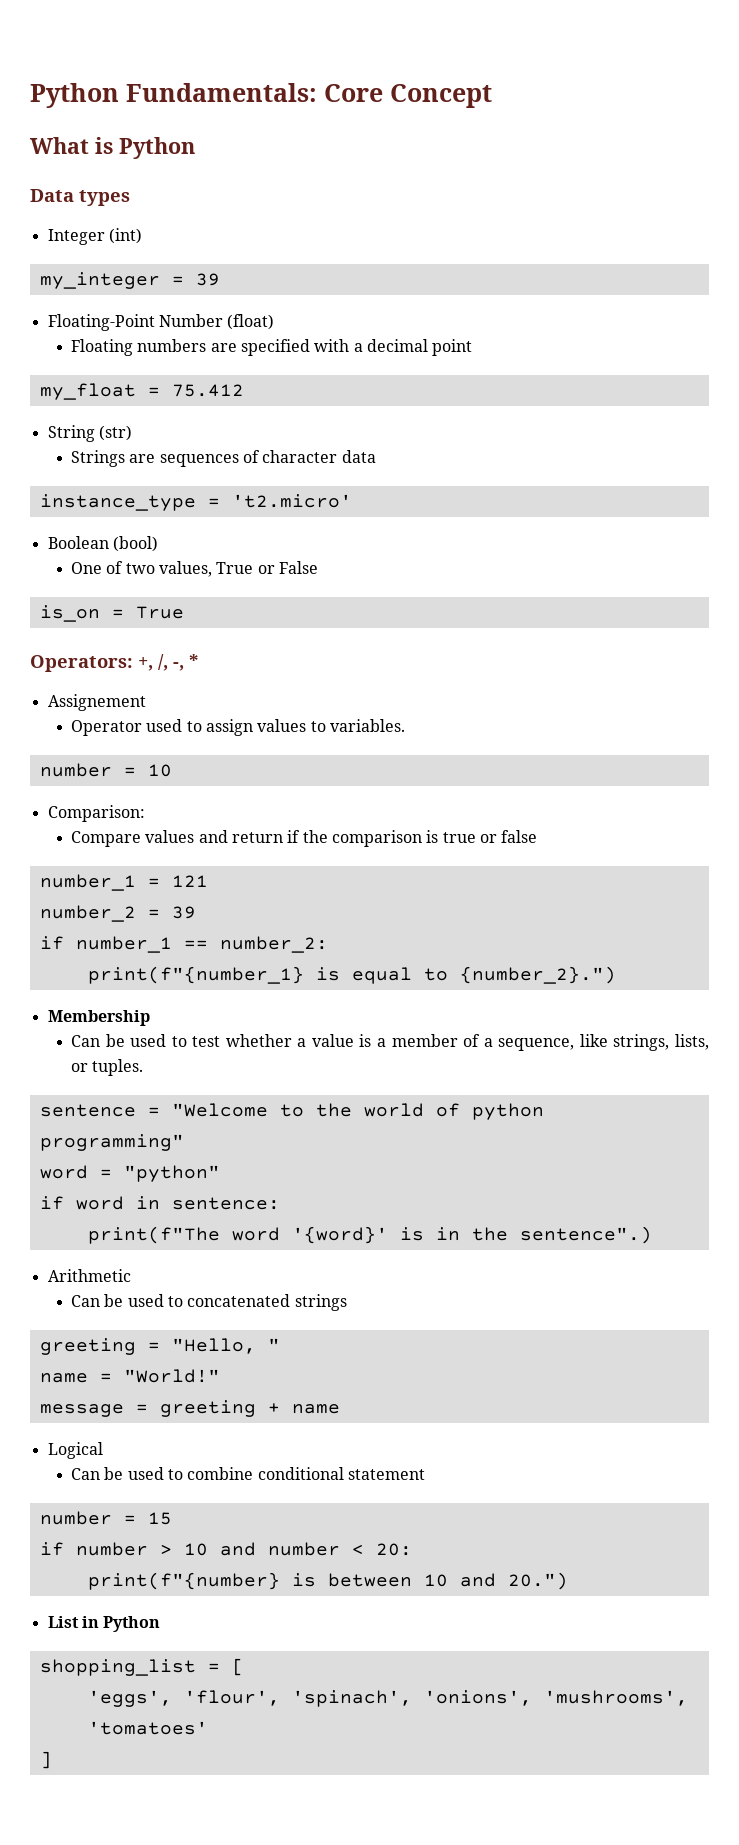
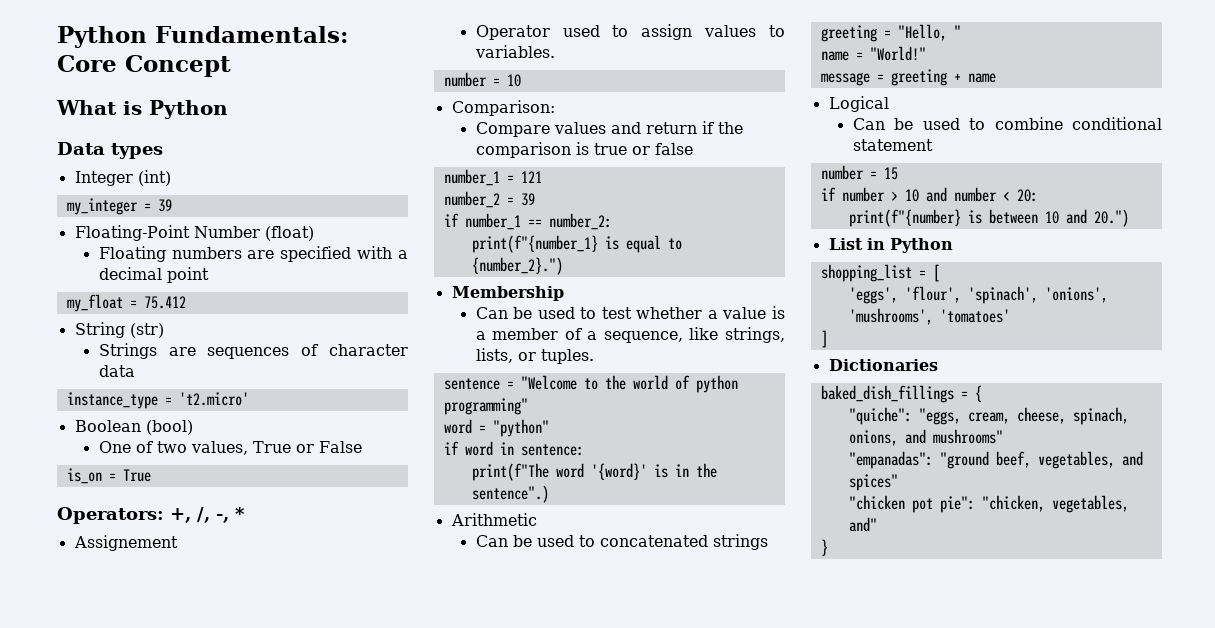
(52, 1760) none -> [828,359,938,371] [820,385,982,403] [848,407,1129,425] [848,429,1003,446] [848,451,1143,469] [848,474,898,491] [848,495,1129,513] [848,517,877,532] [820,539,828,556] // Dictionaries // baked_dish_fillings = { // "quiche": "eggs, cream, cheese, spinach, onions, and mushrooms" // "empanadas": "ground beef, vegetables, and spices" // "chicken pot pie": "chicken, vegetables, and" // }

